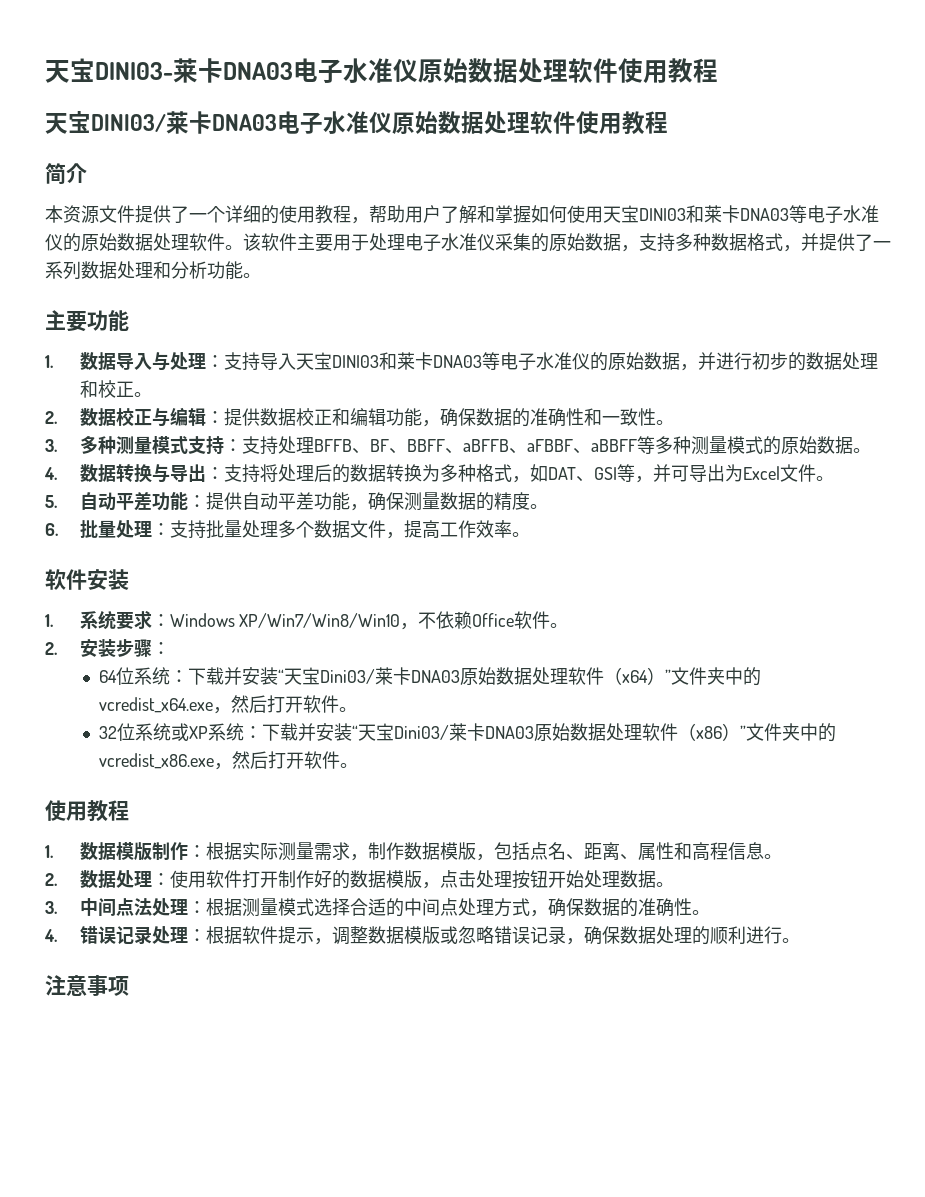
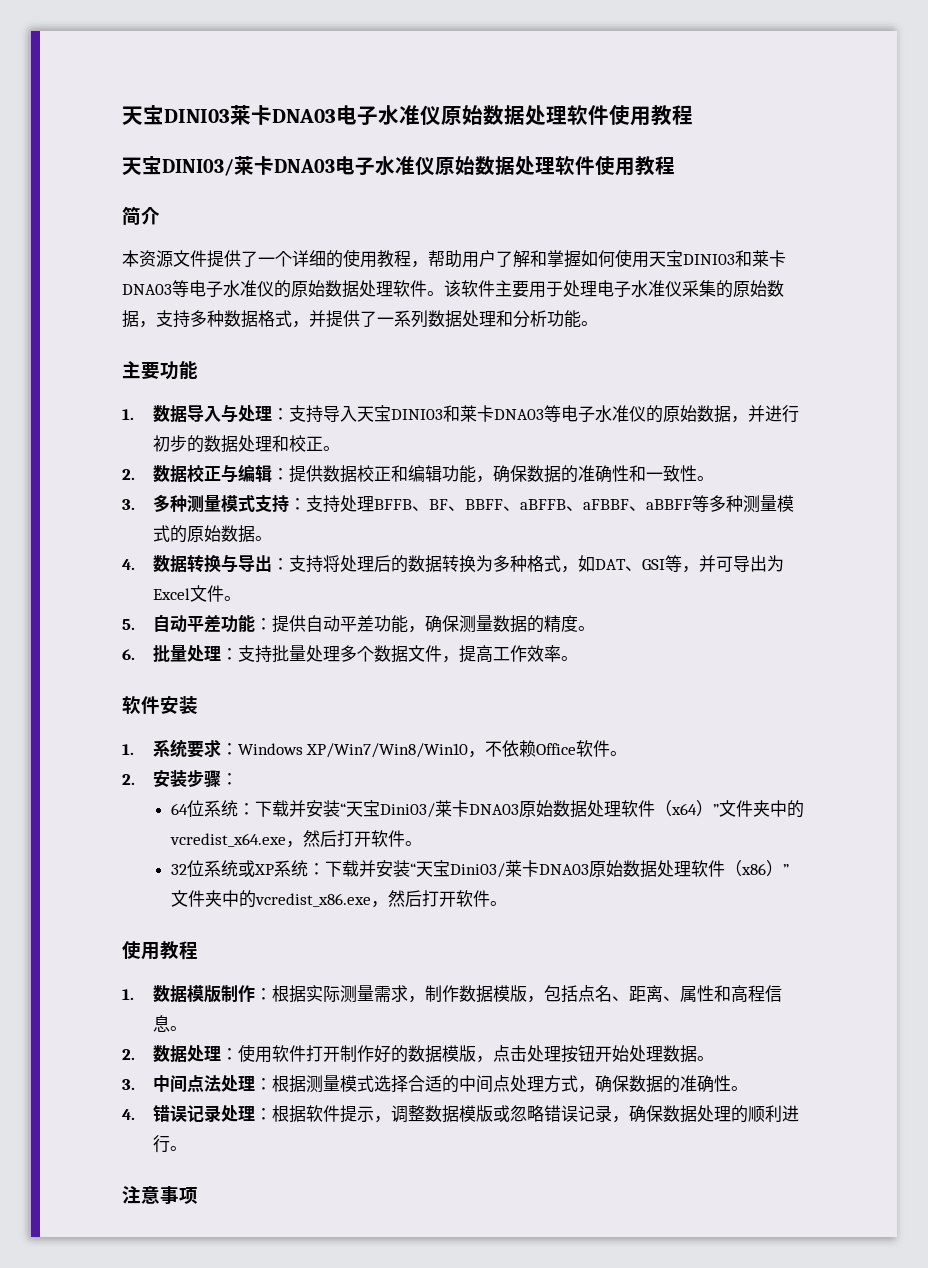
[45,58,173,83] 天宝DINI03- -> [122,105,230,125] 天宝DINI03

